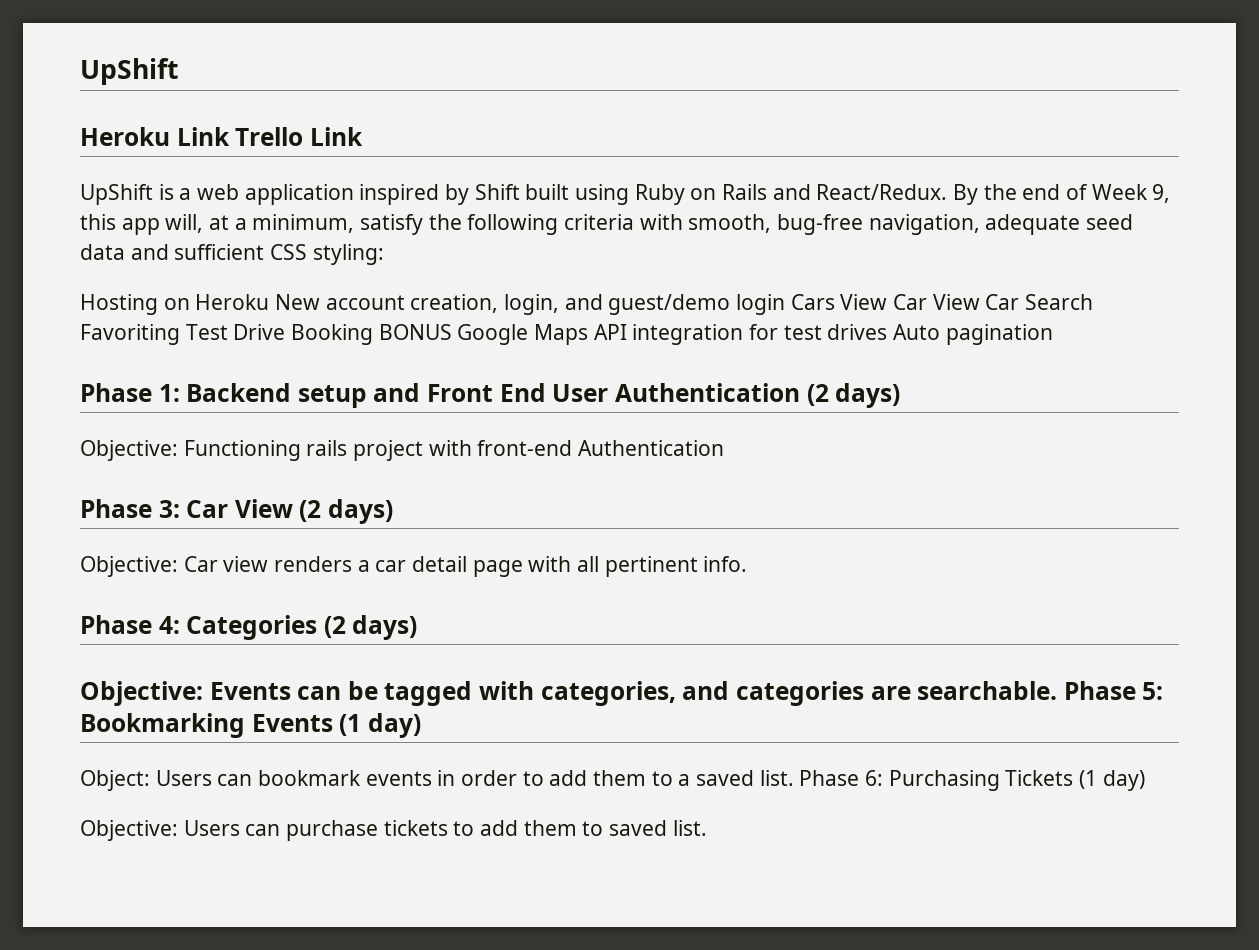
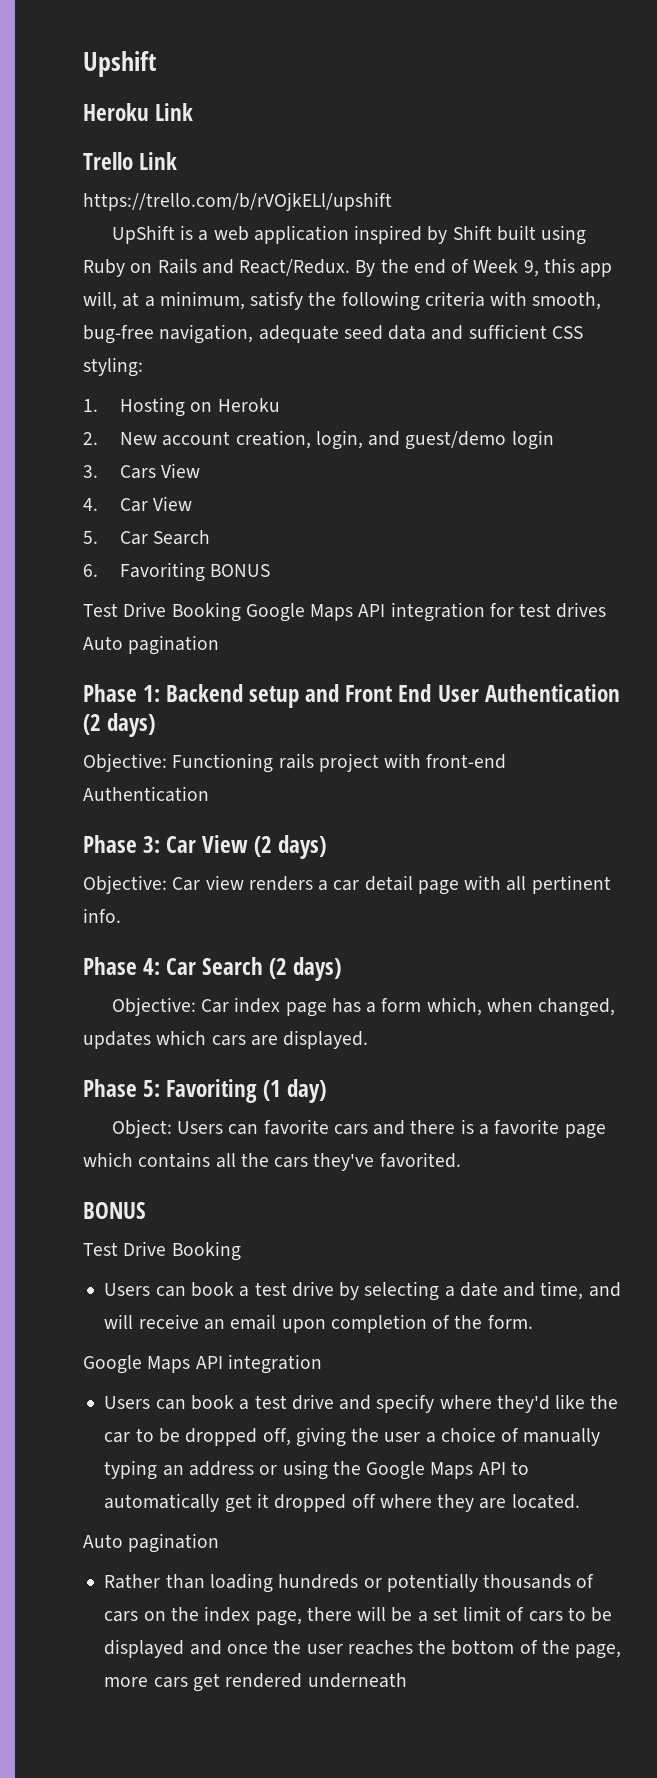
[80,58,179,85] UpShift -> [83,51,156,77] Upshift
(230, 136) none -> (194, 112) //
(363, 136) none -> [83,192,392,211] // https://trello.com/b/rVOjkELl/upshift
(384, 254) none -> [83,399,98,412] 1.
(270, 302) none -> [83,432,98,445] // 2.
(786, 304) none -> [83,465,98,478] // 3.
[893,294,1094,310] [80,324,452,345] Car View Car Search Favoriting Test Drive Booking BONUS -> [83,496,193,512] [83,530,211,545] [83,562,271,582] [83,602,241,622] // 4. Car View // 5. Car Search // 6. Favoriting BONUS // Test Drive Booking
[186,615,418,640] [80,681,1164,706] [80,713,333,738] Categories (2 days) // Objective: Events can be tagged with categories, and categories are searchable. Phase 5: Bookmarking Events -> [166,957,342,981] [111,997,616,1017] [83,1030,369,1049] [83,1079,258,1103] Car Search (2 days) // Objective: Car index page has a form which, when changed, updates which cars are displayed. // Phase 5: Favoriting
[258,770,1145,791] [80,820,707,841] bookmark events in order to add them to a saved list. Phase 6: Purchasing Tickets (1 day) // Objective: Users can purchase tickets to add them to saved list. -> [263,1119,606,1139] [83,1152,461,1171] [83,1202,146,1219] [83,1241,241,1261] [104,1281,621,1301] [104,1314,533,1333] [83,1354,322,1374] [104,1394,619,1413] [104,1427,601,1447] [104,1460,529,1480] [104,1493,580,1513] [83,1533,220,1553] [104,1573,595,1593] [104,1606,613,1626] [104,1639,622,1659] [104,1673,407,1692] favorite cars and there is a favorite page which contains all the cars they've favorited. // BONUS // Test Drive Booking // Users can book a test drive by selecting a date and time, and will receive an email upon completion of the form. // Google Maps API integration // Users can book a test drive and specify where they'd like the car to be dropped off, giving the user a choice of manually typing an address or using the Google Maps API to automatically get it dropped off where they are located. // Auto pagination // Rather than loading hundreds or potentially thousands of cars on the index page, there will be a set limit of cars to be displayed and once the user reaches the bottom of the page, more cars get rendered underneath

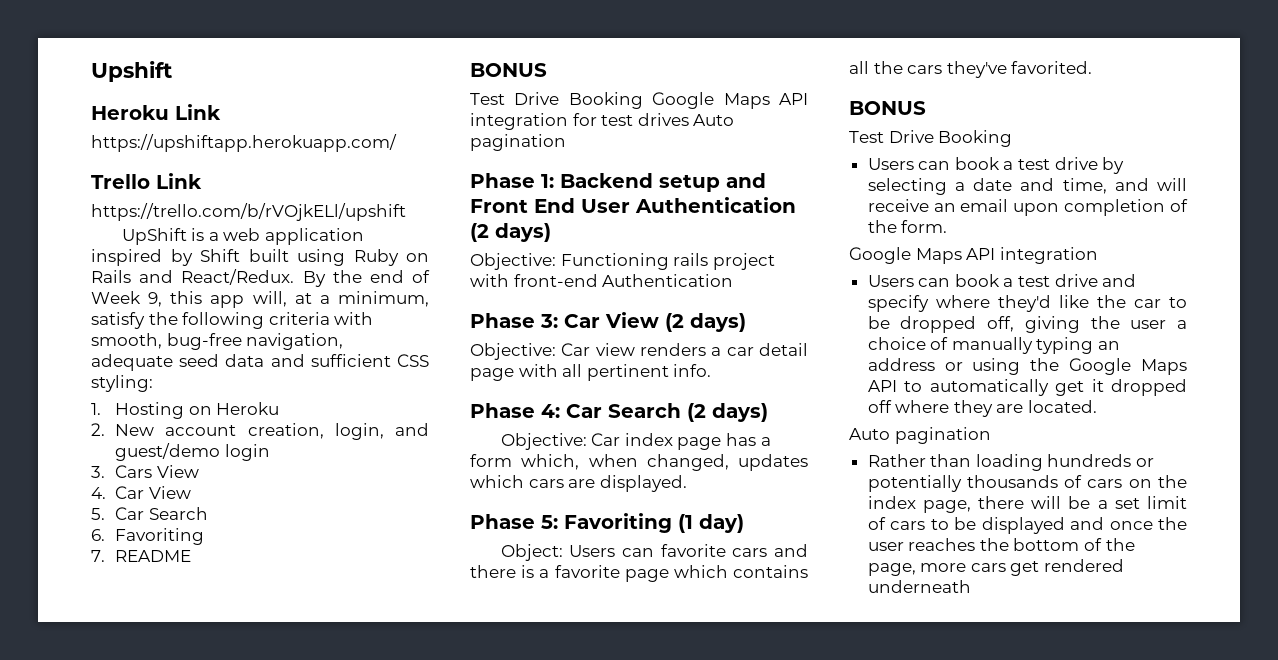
(194, 112) none -> [91,134,397,152] // https://upshiftapp.herokuapp.com/
(206, 572) none -> [91,550,192,562] // 7. README //

